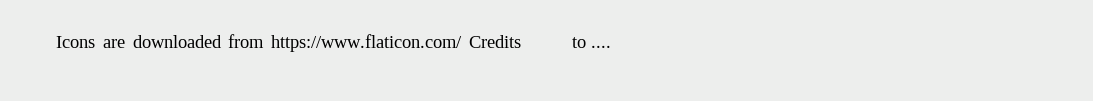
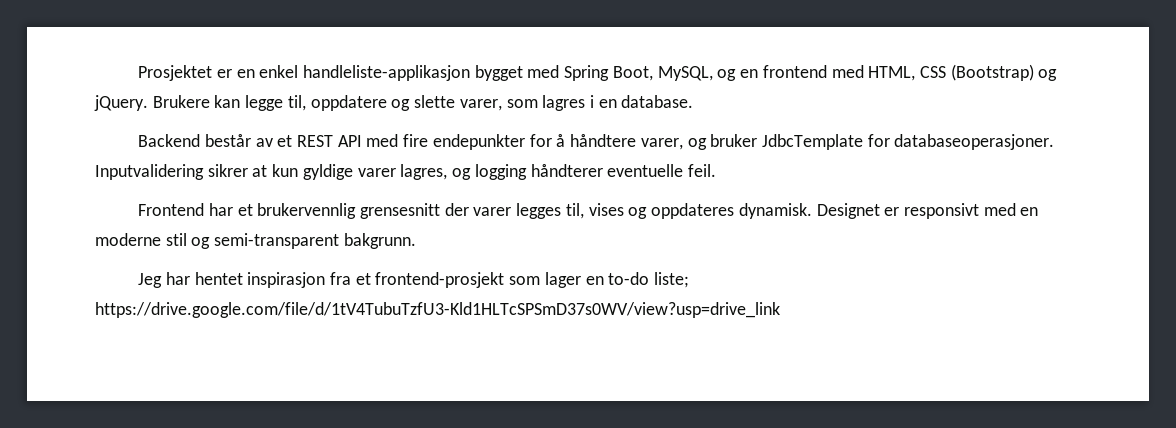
[56,34,611,52] Icons are downloaded from https://www.flaticon.com/ Credits to .... -> [138,64,1058,81] [94,95,694,111] [138,134,1055,150] [95,164,716,180] [138,203,1039,219] [95,233,416,249] [138,272,690,288] [95,302,780,318] Prosjektet er en enkel handleliste-applikasjon bygget med Spring Boot, MySQL, og en frontend med HTML, CSS (Bootstrap) og jQuery. Brukere kan legge til, oppdatere og slette varer, som lagres i en database. // Backend består av et REST API med fire endepunkter for å håndtere varer, og bruker JdbcTemplate for databaseoperasjoner. Inputvalidering sikrer at kun gyldige varer lagres, og logging håndterer eventuelle feil. // Frontend har et brukervennlig grensesnitt der varer legges til, vises og oppdateres dynamisk. Designet er responsivt med en moderne stil og semi-transparent bakgrunn. // Jeg har hentet inspirasjon fra et frontend-prosjekt som lager en to-do liste; https://drive.google.com/file/d/1tV4TubuTzfU3-Kld1HLTcSPSmD37s0WV/view?usp=drive_link

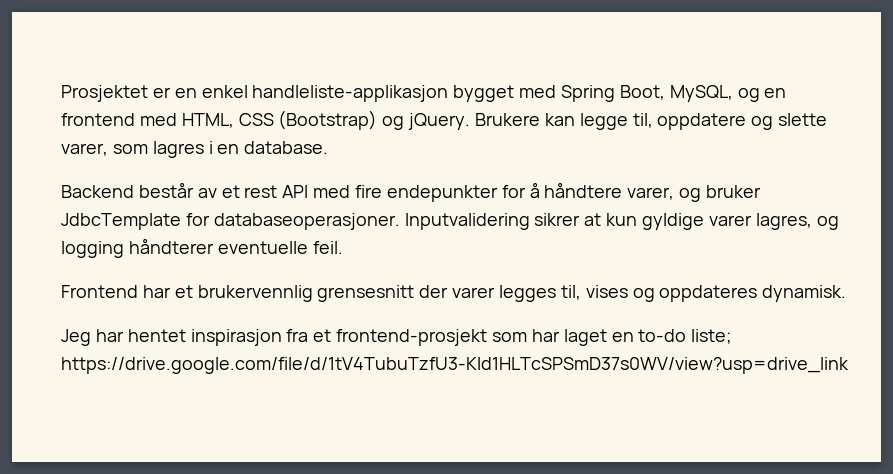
[297,135,334,147] REST -> [244,185,278,198] rest
[816,203,1039,219] [95,233,416,249] Designet er responsivt med en moderne stil og semi-transparent bakgrunn. -> (847, 293) none
[544,272,581,288] lager -> [531,329,607,346] har laget

